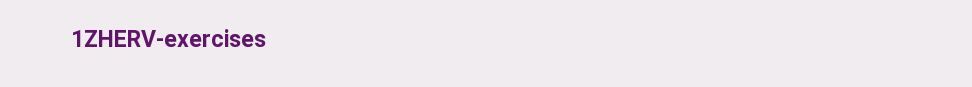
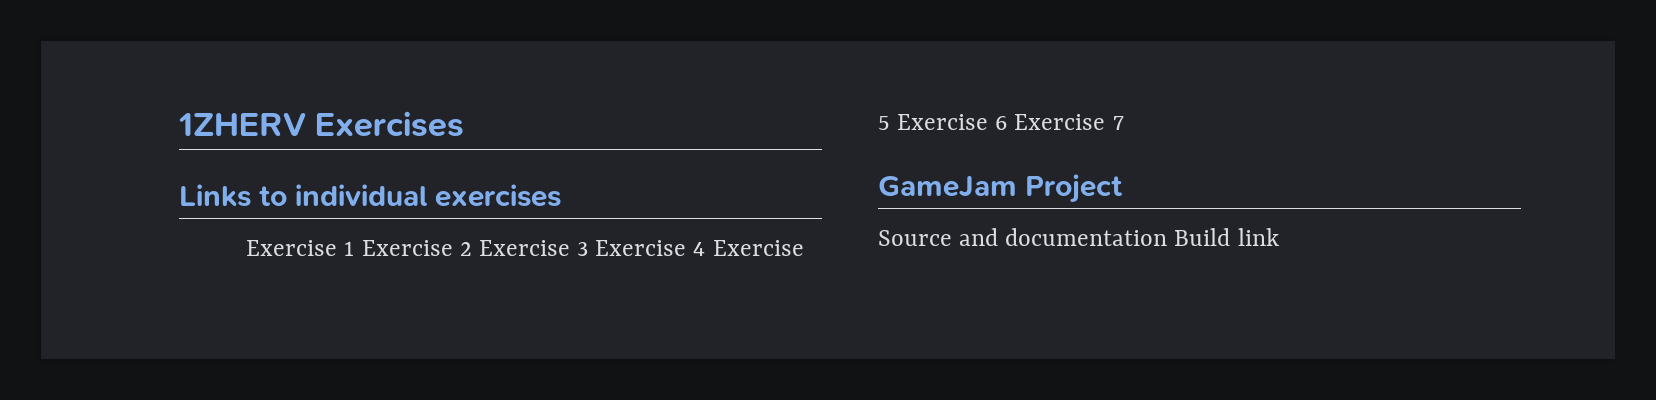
[71,29,266,47] 1ZHERV-exercises -> [178,111,465,137] [179,184,562,207] [246,240,804,256] [878,114,1124,130] [878,174,1124,203] [878,228,1279,246] 1ZHERV Exercises // Links to individual exercises // Exercise 1 Exercise 2 Exercise 3 Exercise 4 Exercise 5 Exercise 6 Exercise 7 // GameJam Project // Source and documentation Build link

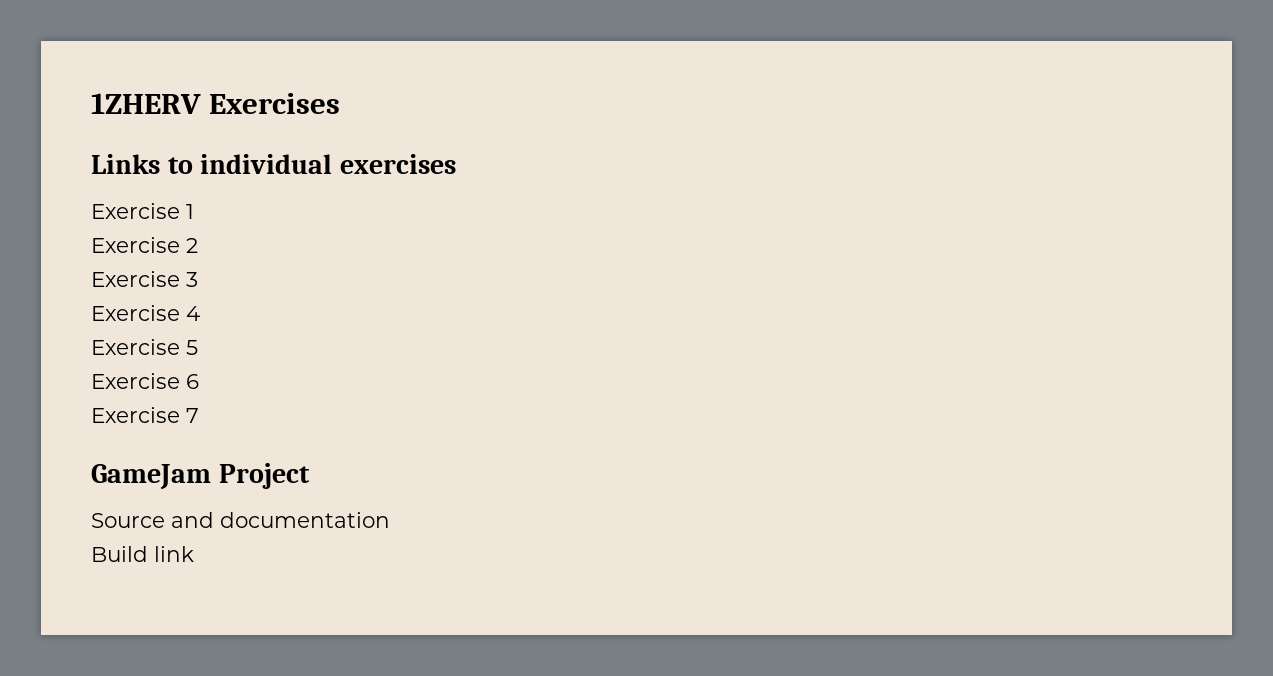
(355, 248) none -> (194, 211) //
(472, 249) none -> (198, 245) //
(589, 249) none -> (198, 279) //
(706, 249) none -> (200, 313) //
(890, 123) none -> (198, 347) //
(1008, 123) none -> (199, 381) //
(1168, 237) none -> (390, 520) //

